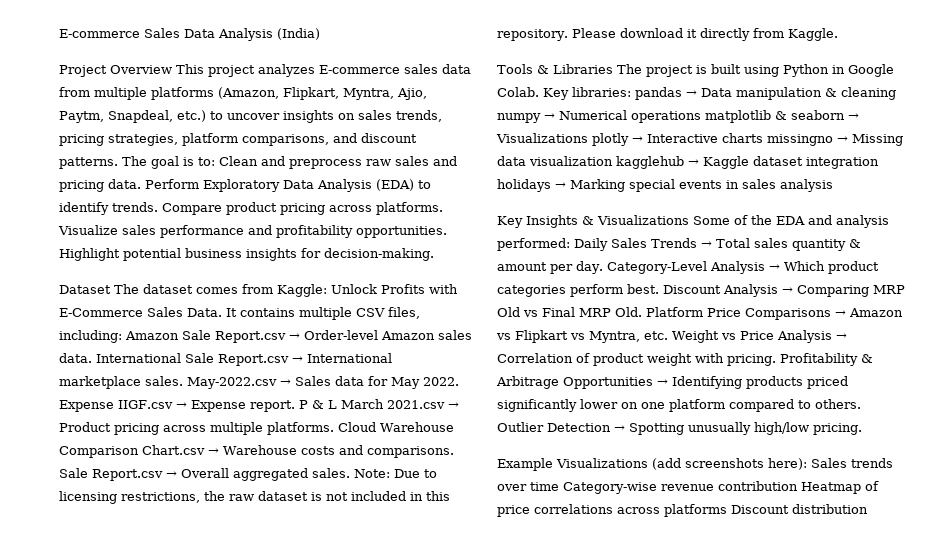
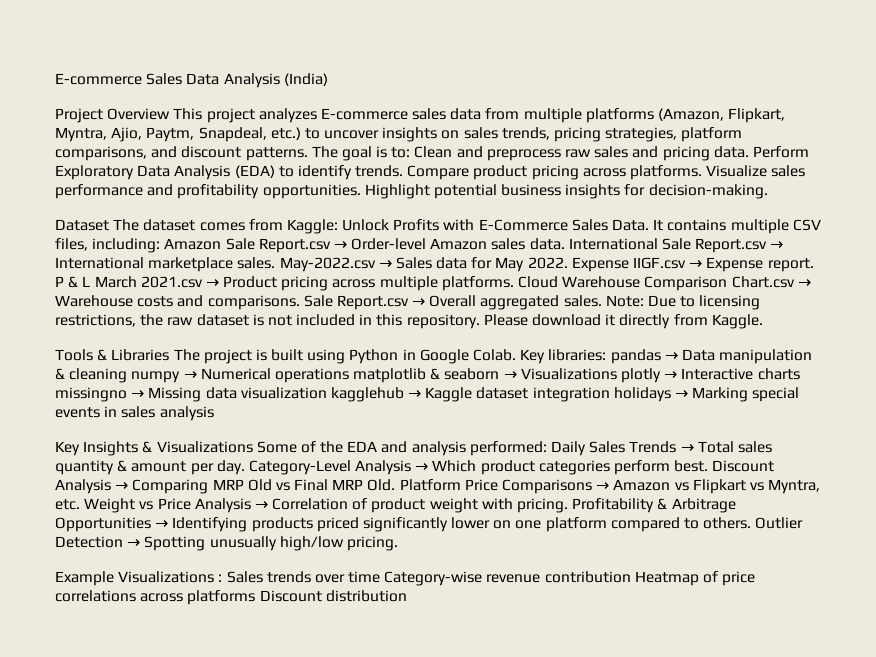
[652,458,807,470] (add screenshots here): -> [218,574,223,582] :

